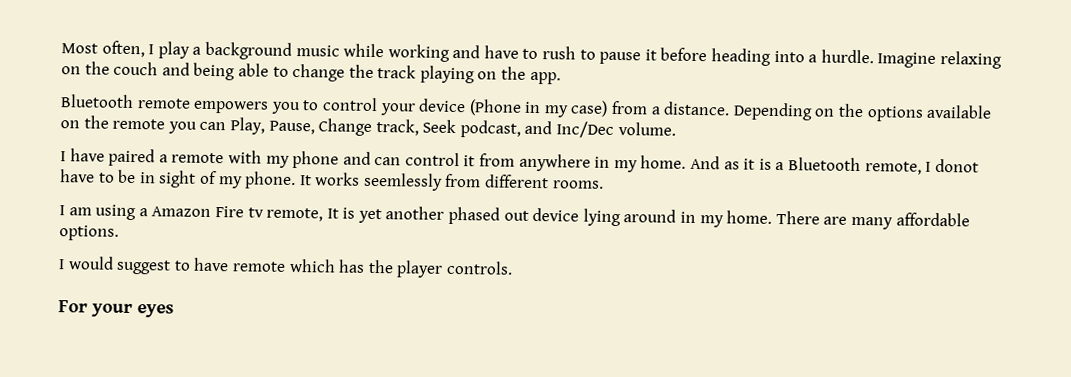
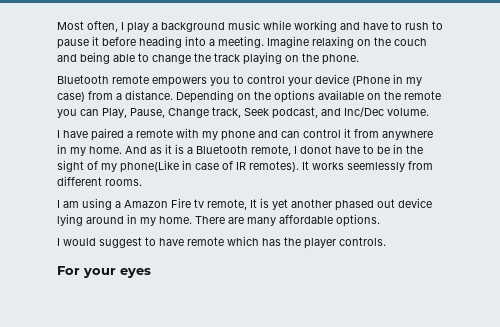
[820,49,874,64] hurdle. -> [218,36,264,48] meeting.
[529,71,561,85] app. -> [322,54,359,65] phone.
(156, 178) none -> [406,145,423,154] the
[244,171,297,190] phone. -> [120,160,299,173] phone(Like in case of IR remotes).

